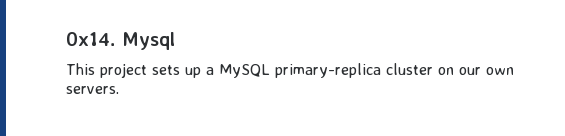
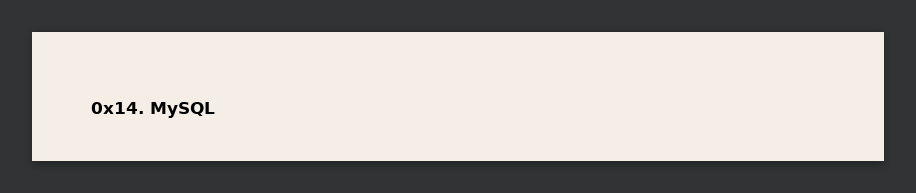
[122,32,175,50] [66,63,514,78] [66,86,119,94] Mysql // This project sets up a MySQL primary-replica cluster on our own servers. -> [150,102,215,118] MySQL

